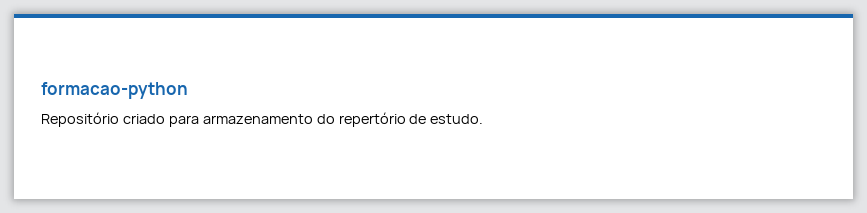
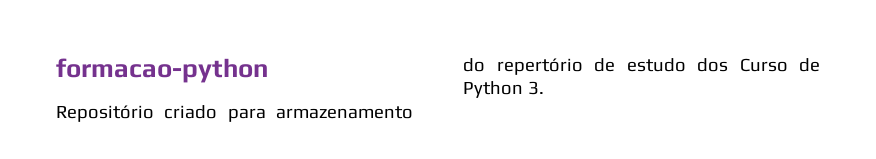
[430,114,484,124] estudo. -> [626,58,820,72] [463,81,544,98] estudo dos Curso de Python 3.

